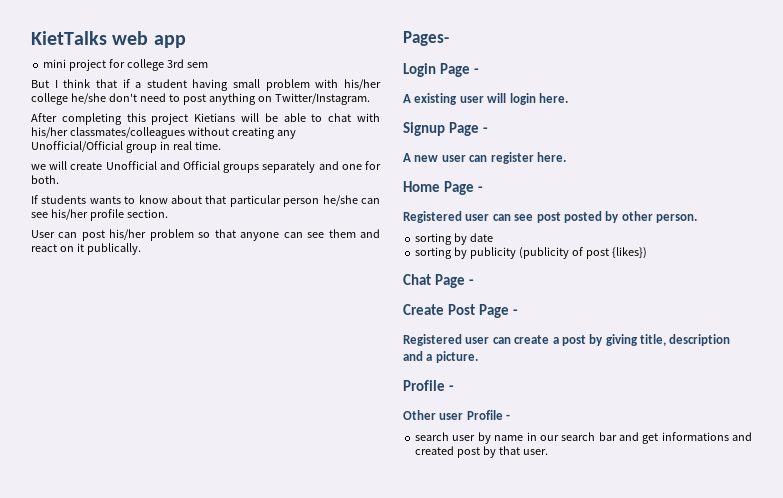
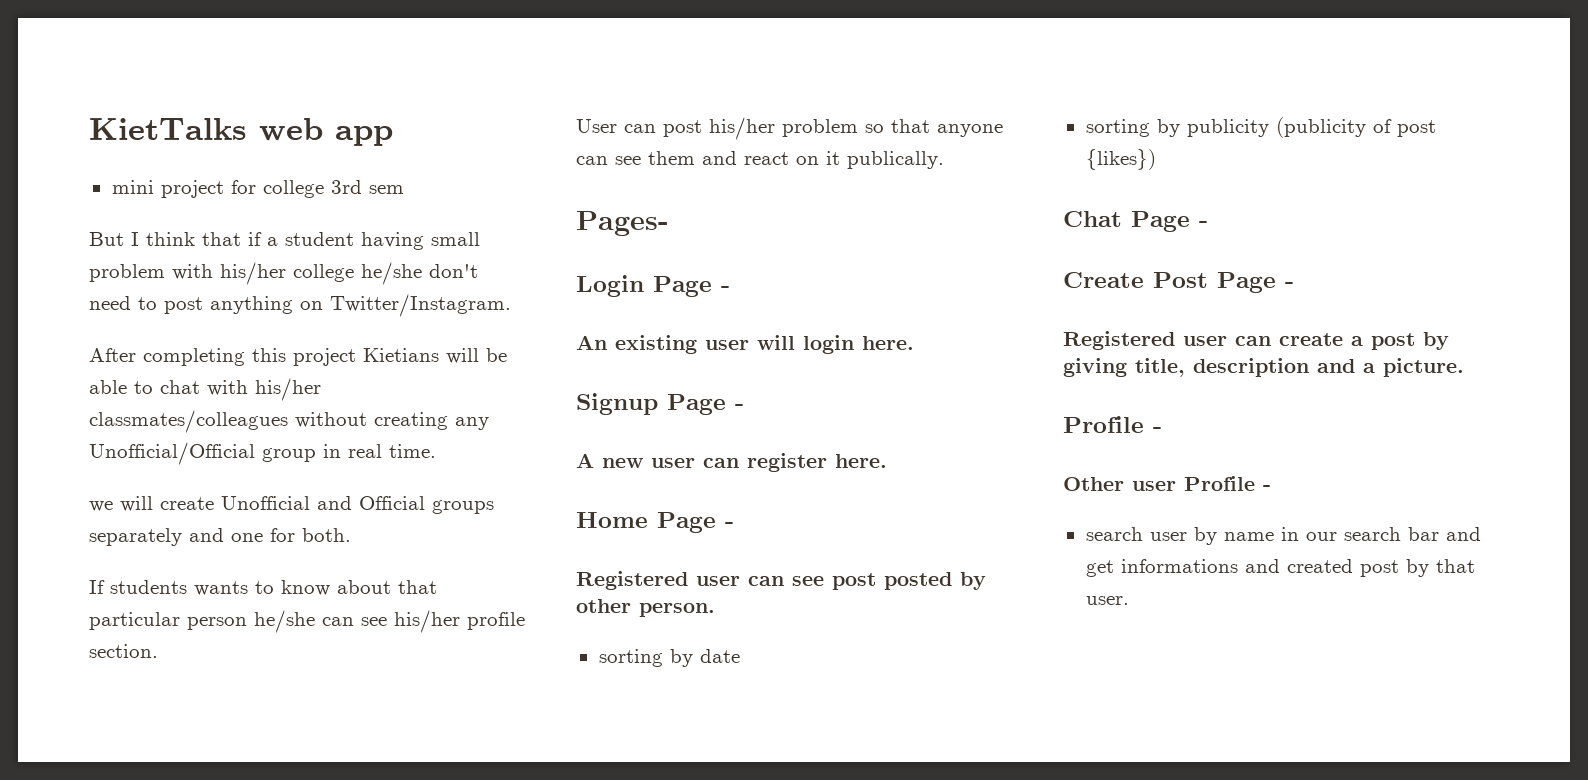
[403,94,411,103] A -> [576,335,607,350] An

